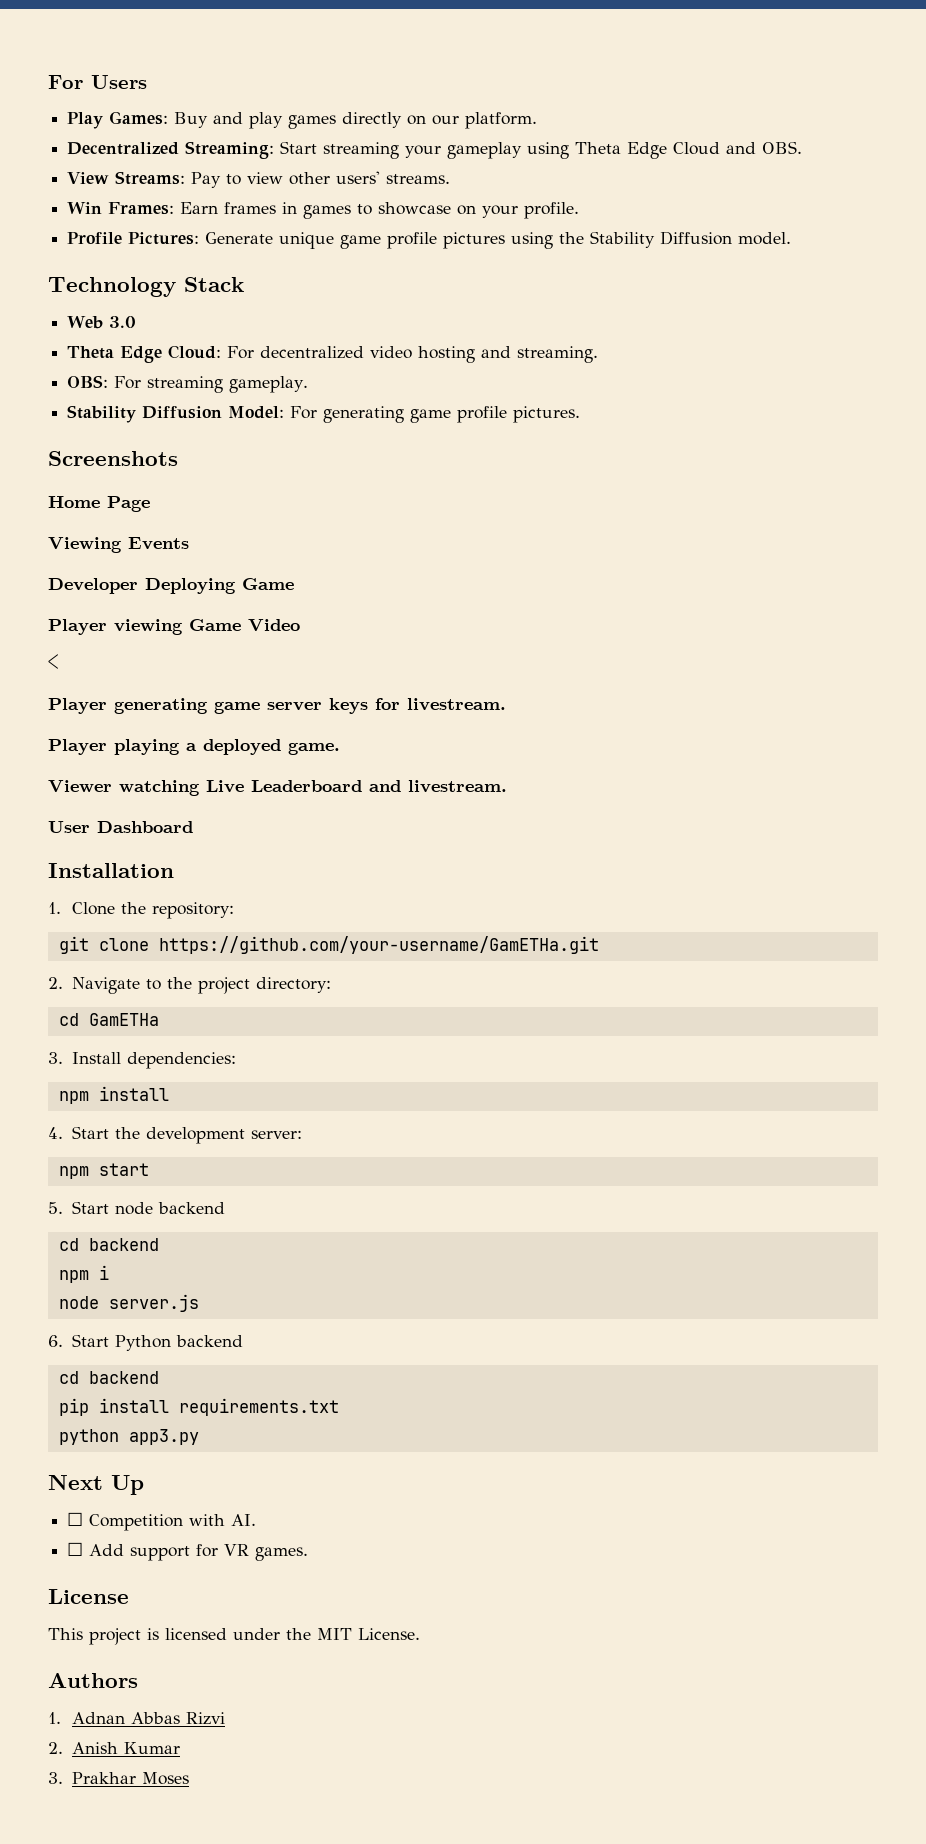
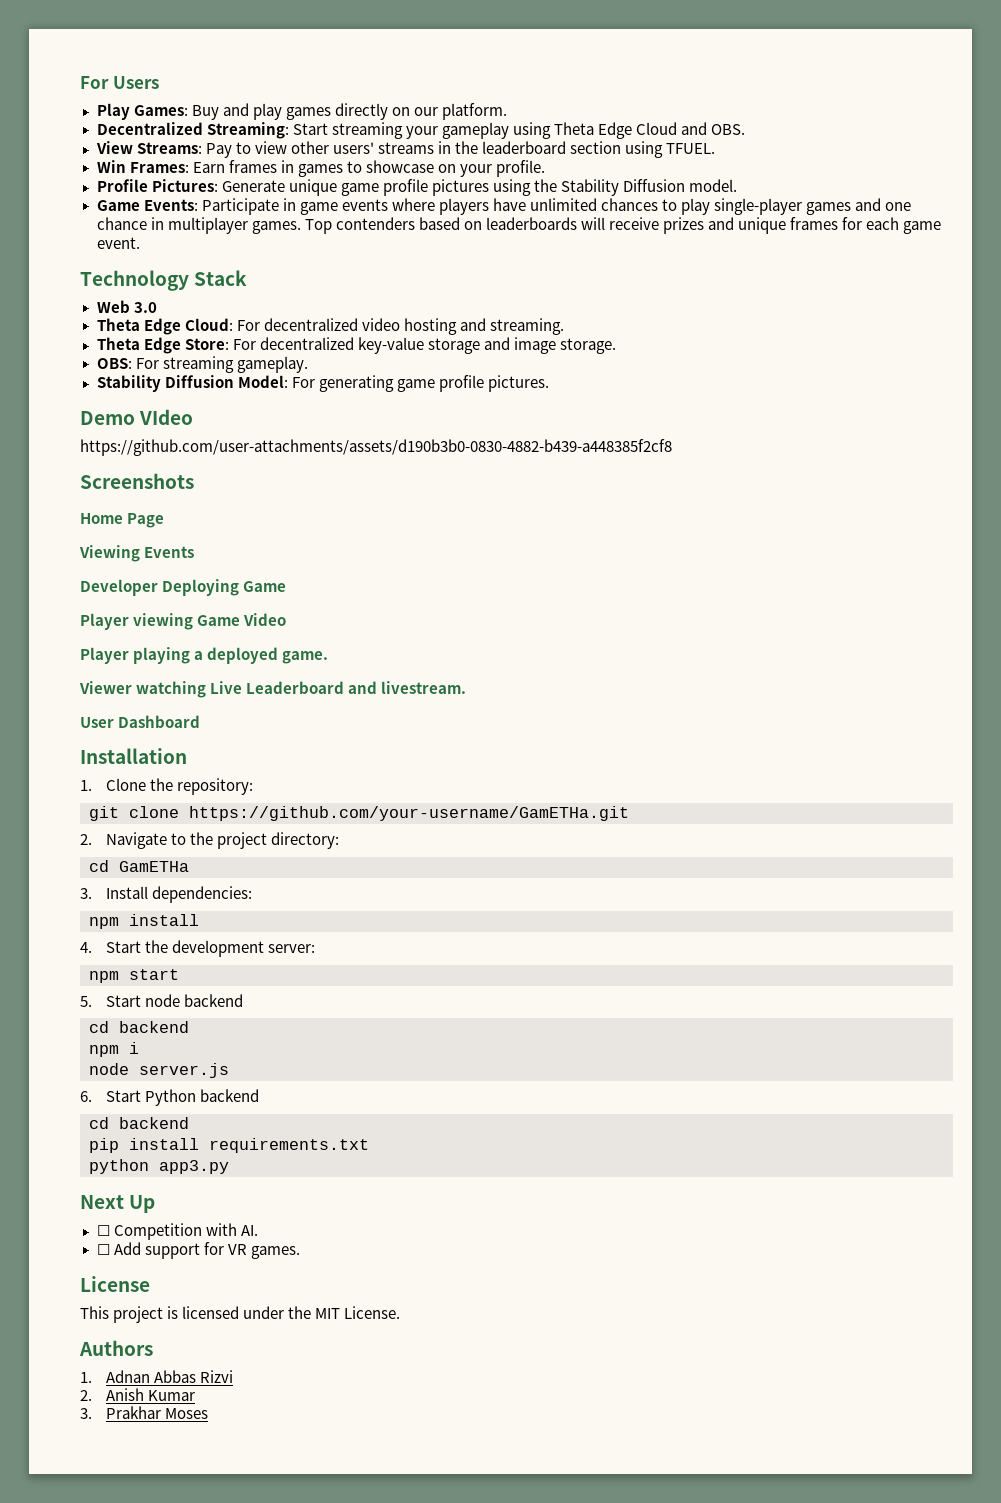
[386,174,451,184] streams. -> [377,141,716,158] streams in the leaderboard section using TFUEL.
(792, 238) none -> [96,198,912,215] [96,217,942,234] [96,237,140,249] // Game Events: Participate in game events where players have unlimited chances to play single-player games and one chance in multiplayer games. Top contenders based on leaderboards will receive prizes and unique frames for each game event.
(599, 354) none -> [96,337,616,354] // Theta Edge Store: For decentralized key-value storage and image storage.
(581, 414) none -> [80,409,194,425] [80,439,672,456] // Demo VIdeo // https://github.com/user-attachments/assets/d190b3b0-0830-4882-b439-a448385f2cf8
[48,654,58,669] [48,698,506,714] // < // Player generating game server keys for livestream. -> (287, 619) none

